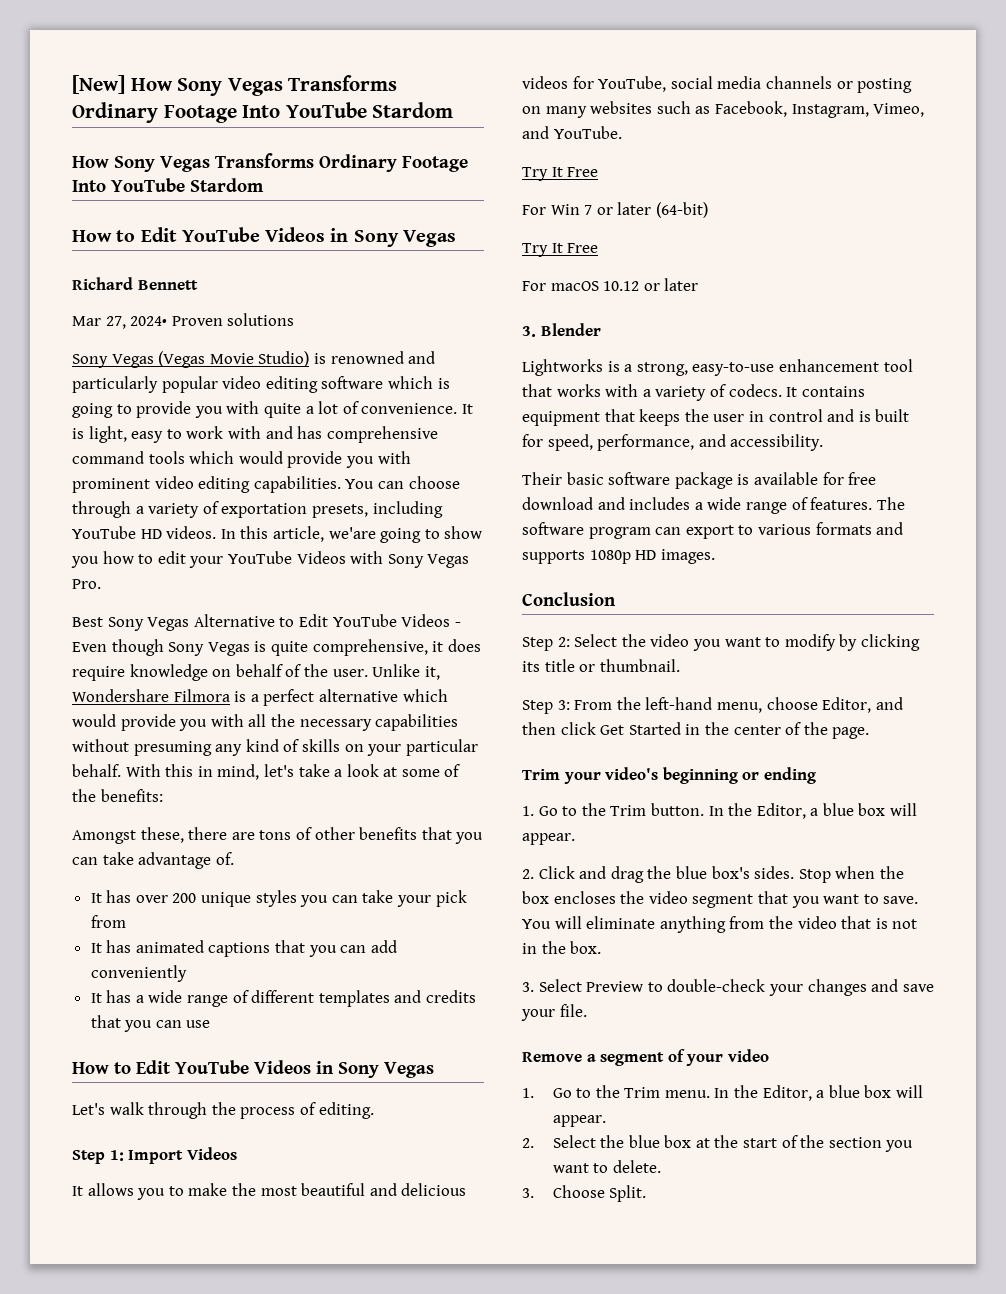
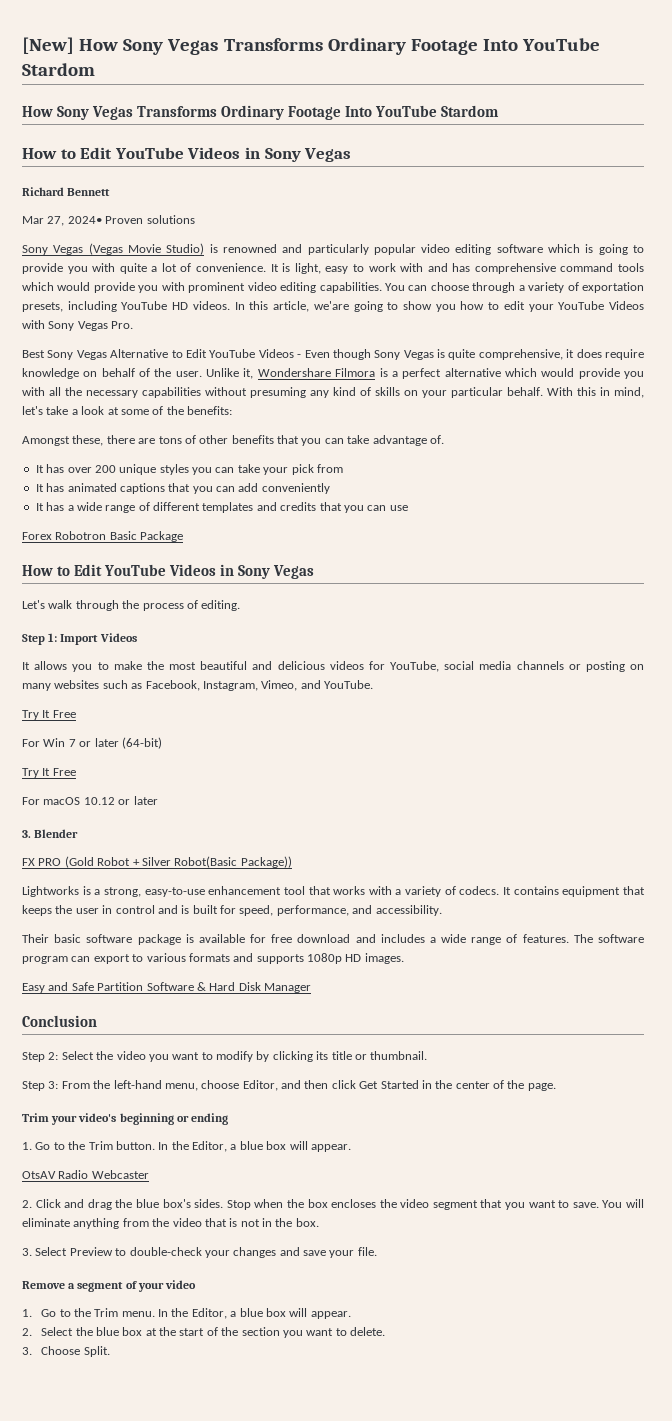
(211, 1024) none -> [22,531,184,542] // Forex Robotron Basic Package
(601, 329) none -> [22,856,292,868] // FX PRO (Gold Robot + Silver Robot(Basic Package))
(715, 556) none -> [22,982,311,993] // Easy and Safe Partition Software & Hard Disk Manager
(575, 839) none -> [22,1170,149,1179] // OtsAV Radio Webcaster

